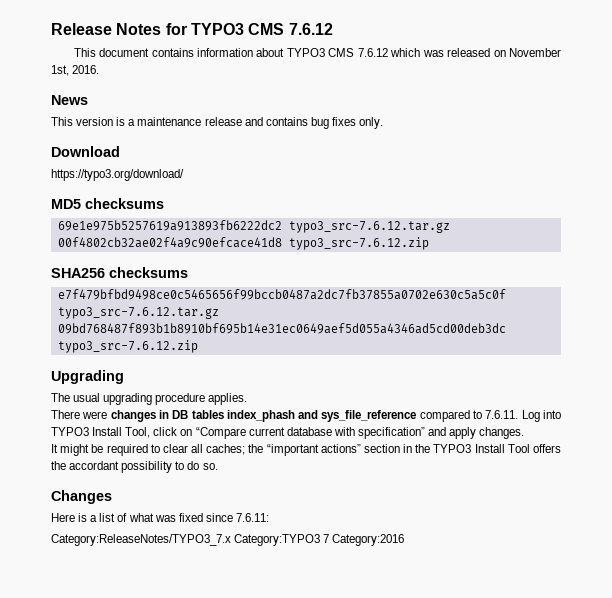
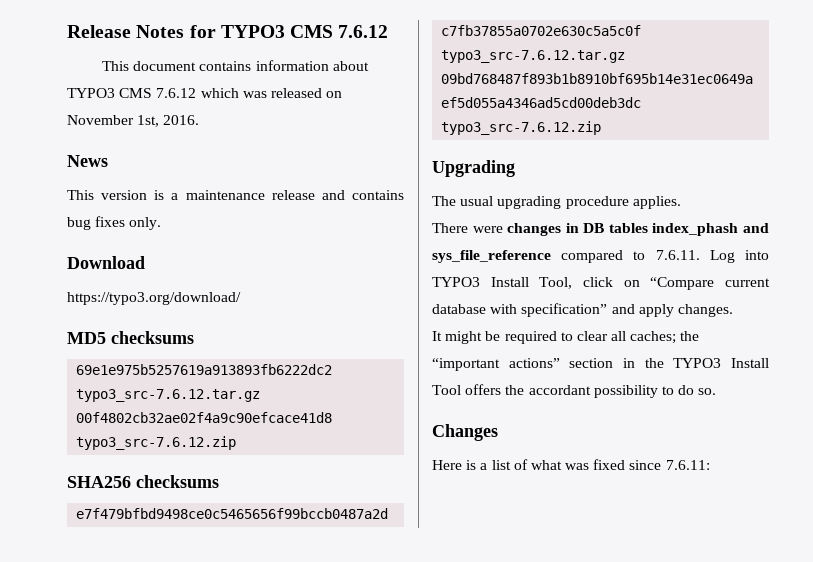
[51,534,405,546] // Category:ReleaseNotes/TYPO3_7.x Category:TYPO3 7 Category:2016 -> (710, 465) none

